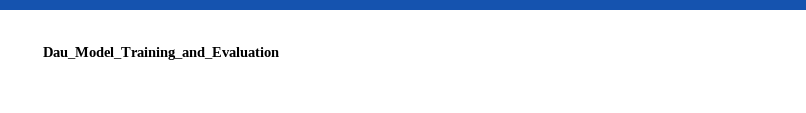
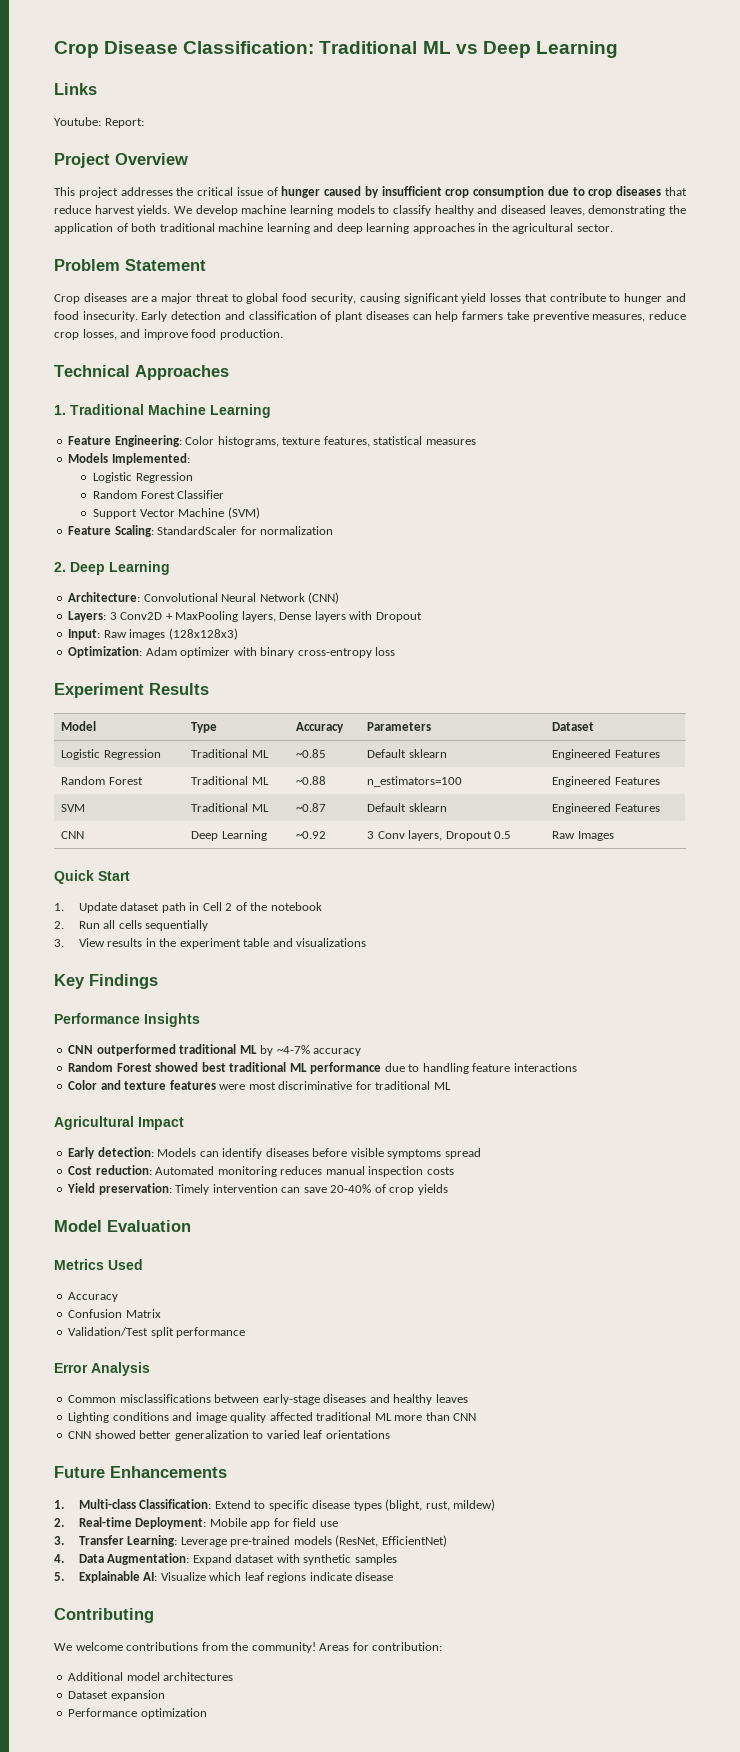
[43,47,279,60] Dau_Model_Training_and_Evaluation -> [54,41,618,58] [54,83,97,95] [54,117,144,128] [54,153,188,168] [54,186,687,198] [54,205,686,216] [54,223,613,234] [54,259,206,271] [54,293,687,304] [54,311,687,322] [54,329,283,340] [54,365,229,380] [54,404,271,418] [68,435,476,447] [68,453,190,465] [93,472,193,483] [93,490,225,499] [93,507,260,519] [68,525,334,537] [54,561,170,575] [68,592,340,604] [68,611,422,622] [68,628,238,640] [68,646,396,658] [54,683,209,698] [61,721,97,731] [191,722,218,733] [296,722,345,733] [367,722,432,731] [552,722,595,731] [61,749,161,760] [191,749,269,758] [296,749,327,758] [367,749,447,758] [552,749,660,760] [61,776,143,785] [191,776,269,785] [296,776,327,785] [367,776,463,787] [552,776,660,787] [61,804,86,812] [191,803,269,812] [296,803,327,812] [367,803,447,812] [552,803,660,814] [61,831,85,839] [191,830,267,841] [296,831,327,839] [367,830,512,841] [552,831,614,841] [54,870,130,884] [54,902,322,913] [54,920,209,931] [54,938,367,949] [54,974,158,989] [54,1013,200,1027] [68,1044,362,1056] [68,1062,577,1074] [68,1080,451,1090] [54,1116,184,1130] [68,1147,481,1159] [68,1165,454,1177] [67,1183,448,1195] [54,1220,191,1232] [54,1259,143,1270] [68,1292,119,1302] [68,1309,161,1318] [68,1327,246,1338] [54,1362,150,1376] [68,1394,468,1405] [68,1412,477,1423] [68,1430,390,1441] [54,1466,227,1478] [54,1499,496,1511] [54,1517,338,1529] [54,1535,447,1547] [54,1553,397,1565] [54,1571,394,1583] [54,1608,154,1623] [54,1642,443,1653] [68,1672,234,1681] [68,1690,165,1701] [68,1708,207,1719] Crop Disease Classification: Traditional ML vs Deep Learning // Links // Youtube: Report: // Project Overview // This project addresses the critical issue of hunger caused by insufficient crop consumption due to crop diseases that reduce harvest yields. We develop machine learning models to classify healthy and diseased leaves, demonstrating the application of both traditional machine learning and deep learning approaches in the agricultural sector. // Problem Statement // Crop diseases are a major threat to global food security, causing significant yield losses that contribute to hunger and food insecurity. Early detection and classification of plant diseases can help farmers take preventive measures, reduce crop losses, and improve food production. // Technical Approaches // 1. Traditional Machine Learning // Feature Engineering: Color histograms, texture features, statistical measures // Models Implemented: // Logistic Regression // Random Forest Classifier // Support Vector Machine (SVM) // Feature Scaling: StandardScaler for normalization // 2. Deep Learning // Architecture: Convolutional Neural Network (CNN) // Layers: 3 Conv2D + MaxPooling layers, Dense layers with Dropout // Input: Raw images (128x128x3) // Optimization: Adam optimizer with binary cross-entropy loss // Experiment Results // Model | Type | Accuracy | Parameters | Dataset // Logistic Regression | Traditional ML | ~0.85 | Default sklearn | Engineered Features // Random Forest | Traditional ML | ~0.88 | n_estimators=100 | Engineered Features // SVM | Traditional ML | ~0.87 | Default sklearn | Engineered Features // CNN | Deep Learning | ~0.92 | 3 Conv layers, Dropout 0.5 | Raw Images // Quick Start // 1. Update dataset path in Cell 2 of the notebook // 2. Run all cells sequentially // 3. View results in the experiment table and visualizations // Key Findings // Performance Insights // CNN outperformed traditional ML by ~4-7% accuracy // Random Forest showed best traditional ML performance due to handling feature interactions // Color and texture features were most discriminative for traditional ML // Agricultural Impact // Early detection: Models can identify diseases before visible symptoms spread // Cost reduction: Automated monitoring reduces manual inspection costs // Yield preservation: Timely intervention can save 20-40% of crop yields // Model Evaluation // Metrics Used // Accuracy // Confusion Matrix // Validation/Test split performance // Error Analysis // Common misclassifications between early-stage diseases and healthy leaves // Lighting conditions and image quality affected traditional ML more than CNN // CNN showed better generalization to varied leaf orientations // Future Enhancements // 1. Multi-class Classification: Extend to specific disease types (blight, rust, mildew) // 2. Real-time Deployment: Mobile app for field use // 3. Transfer Learning: Leverage pre-trained models (ResNet, EfficientNet) // 4. Data Augmentation: Expand dataset with synthetic samples // 5. Explainable AI: Visualize which leaf regions indicate disease // Contributing // We welcome contributions from the community! Areas for contribution: // Additional model architectures // Dataset expansion // Performance optimization

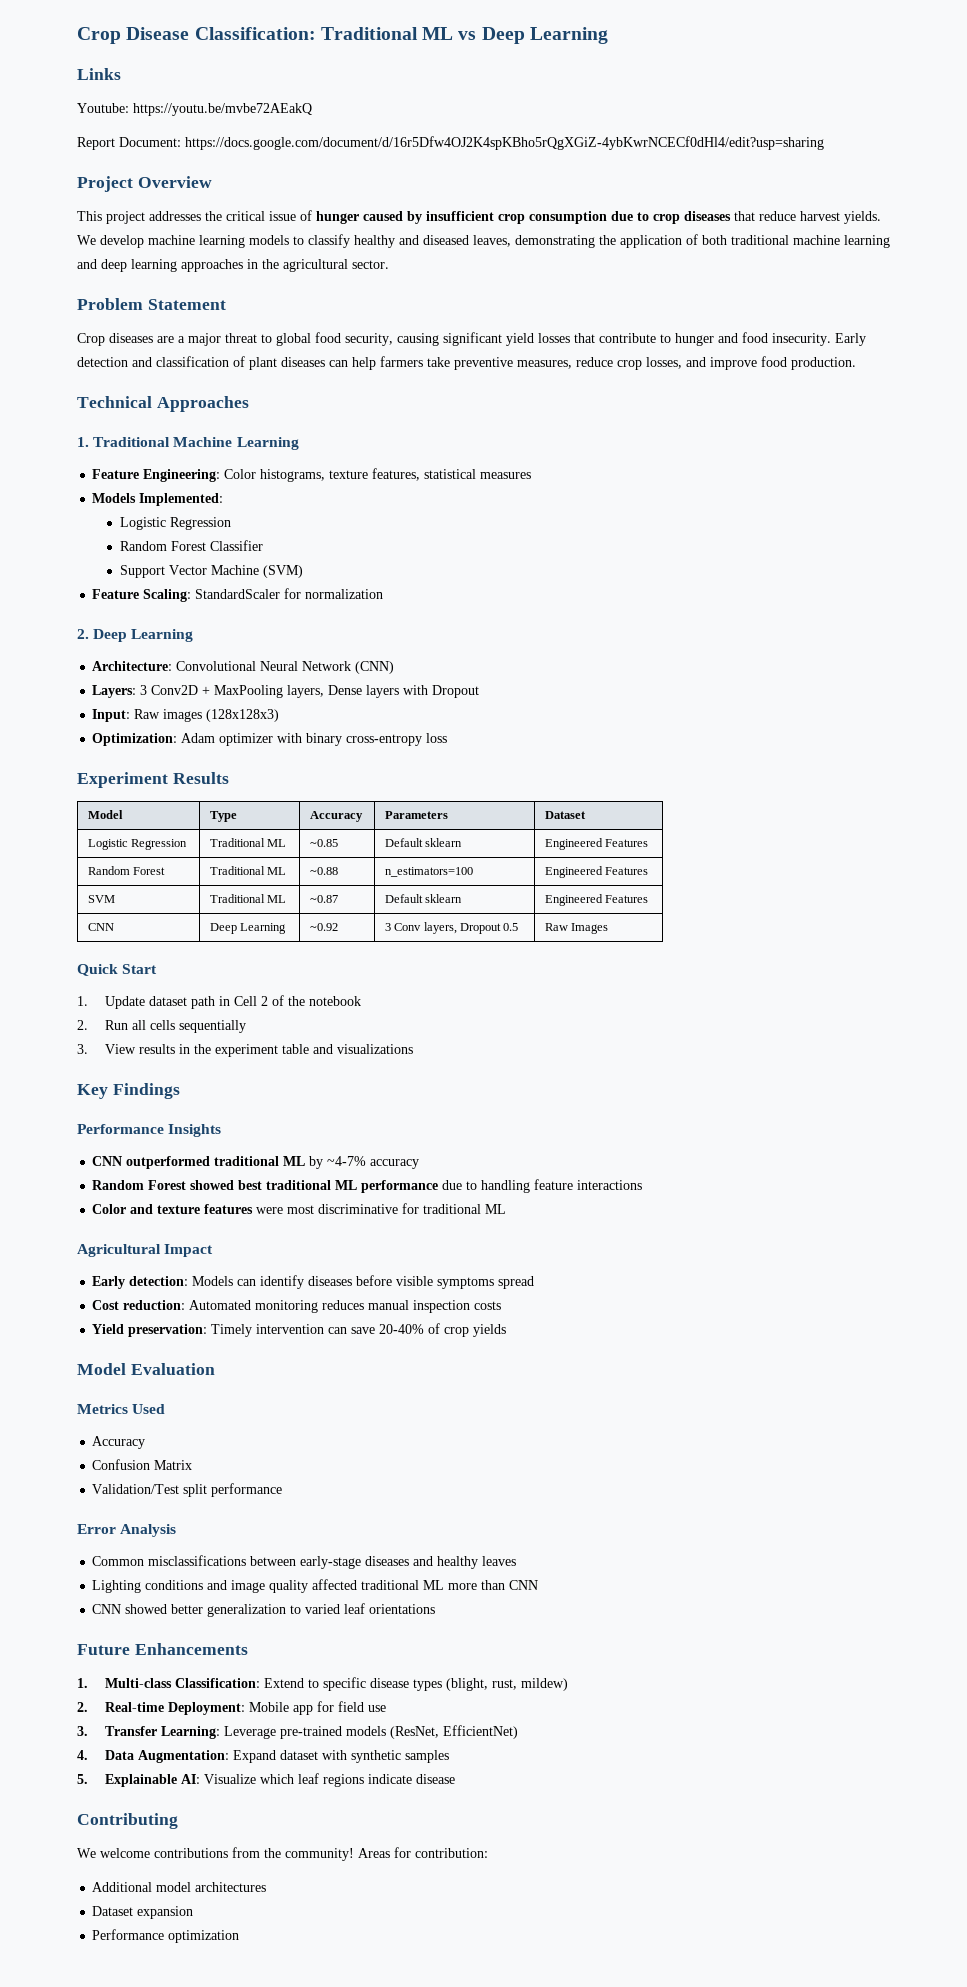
[104,118,144,128] Report: -> [133,103,312,116] [77,136,824,150] https://youtu.be/mvbe72AEakQ // Report Document: https://docs.google.com/document/d/16r5Dfw4OJ2K4spKBho5rQgXGiZ-4ybKwrNCECf0dHl4/edit?usp=sharing

